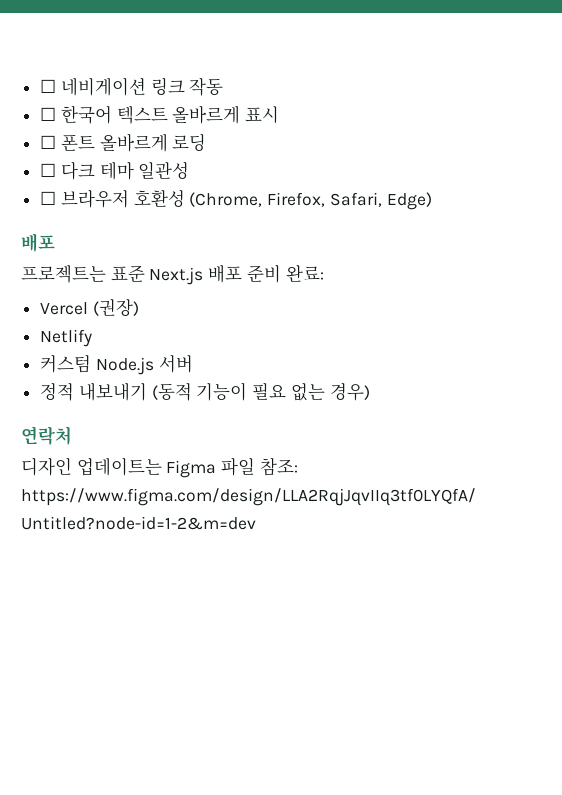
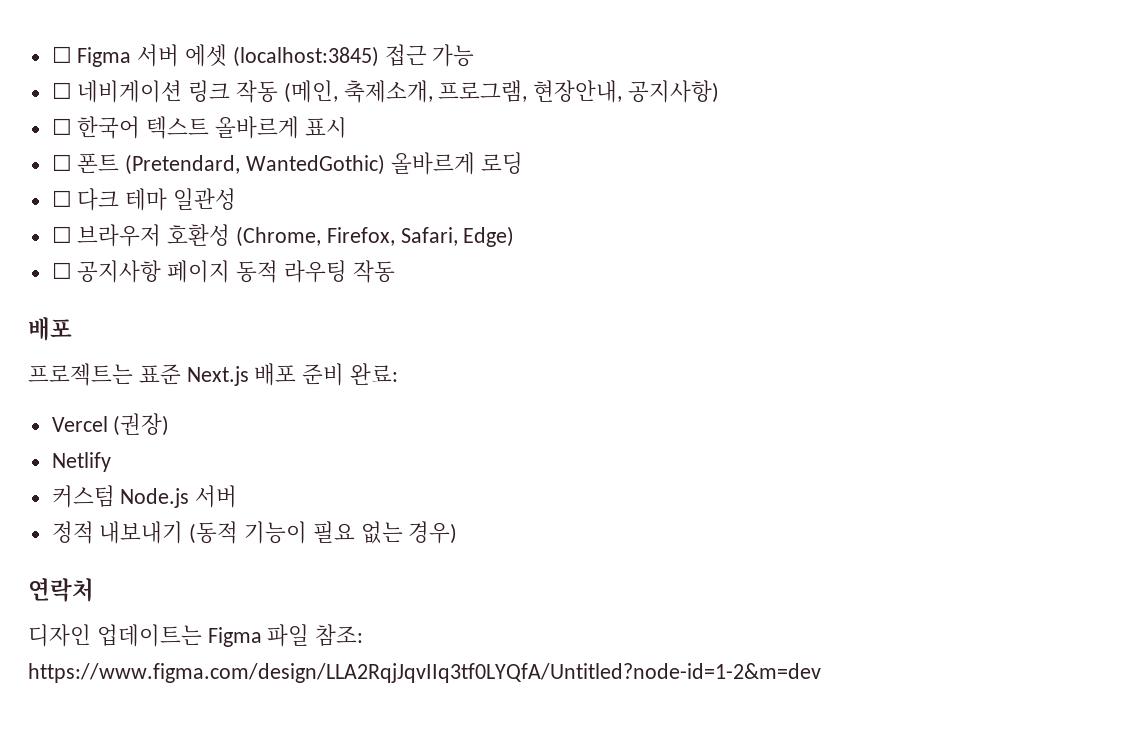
[40,77,224,96] ☐ 네비게이션 링크 작동 -> [51,44,475,67] [51,80,720,103] ☐ Figma 서버 에셋 (localhost:3845) 접근 가능 // ☐ 네비게이션 링크 작동 (메인, 축제소개, 프로그램, 현장안내, 공지사항)
(95, 143) none -> [125,154,386,175] (Pretendard, WantedGothic)
(432, 201) none -> [51,260,395,283] // ☐ 공지사항 페이지 동적 라우팅 작동

